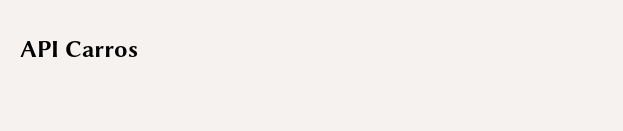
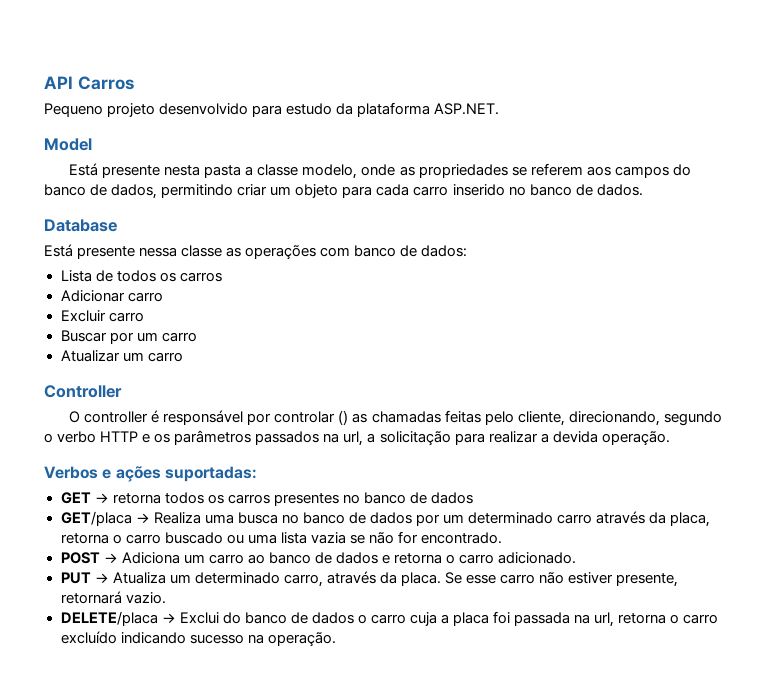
(139, 49) none -> [44,102,500,117] [44,138,92,151] [69,163,691,179] [44,184,643,199] [44,219,117,232] [44,244,468,260] [60,270,222,282] [60,290,163,302] [60,310,144,322] [60,330,197,344] [60,350,183,362] [44,385,122,398] [69,410,722,426] [44,430,670,446] [44,466,257,482] [60,492,474,506] [60,511,711,527] [60,531,503,544] [60,552,577,564] [60,571,679,587] [60,591,166,604] [60,611,719,627] [60,631,336,647] // Pequeno projeto desenvolvido para estudo da plataforma ASP.NET. // Model // Está presente nesta pasta a classe modelo, onde as propriedades se referem aos campos do banco de dados, permitindo criar um objeto para cada carro inserido no banco de dados. // Database // Está presente nessa classe as operações com banco de dados: // Lista de todos os carros // Adicionar carro // Excluir carro // Buscar por um carro // Atualizar um carro // Controller // O controller é responsável por controlar () as chamadas feitas pelo cliente, direcionando, segundo o verbo HTTP e os parâmetros passados na url, a solicitação para realizar a devida operação. // Verbos e ações suportadas: // GET → retorna todos os carros presentes no banco de dados // GET/placa → Realiza uma busca no banco de dados por um determinado carro através da placa, retorna o carro buscado ou uma lista vazia se não for encontrado. // POST → Adiciona um carro ao banco de dados e retorna o carro adicionado. // PUT → Atualiza um determinado carro, através da placa. Se esse carro não estiver presente, retornará vazio. // DELETE/placa → Exclui do banco de dados o carro cuja a placa foi passada na url, retorna o carro excluído indicando sucesso na operação.

